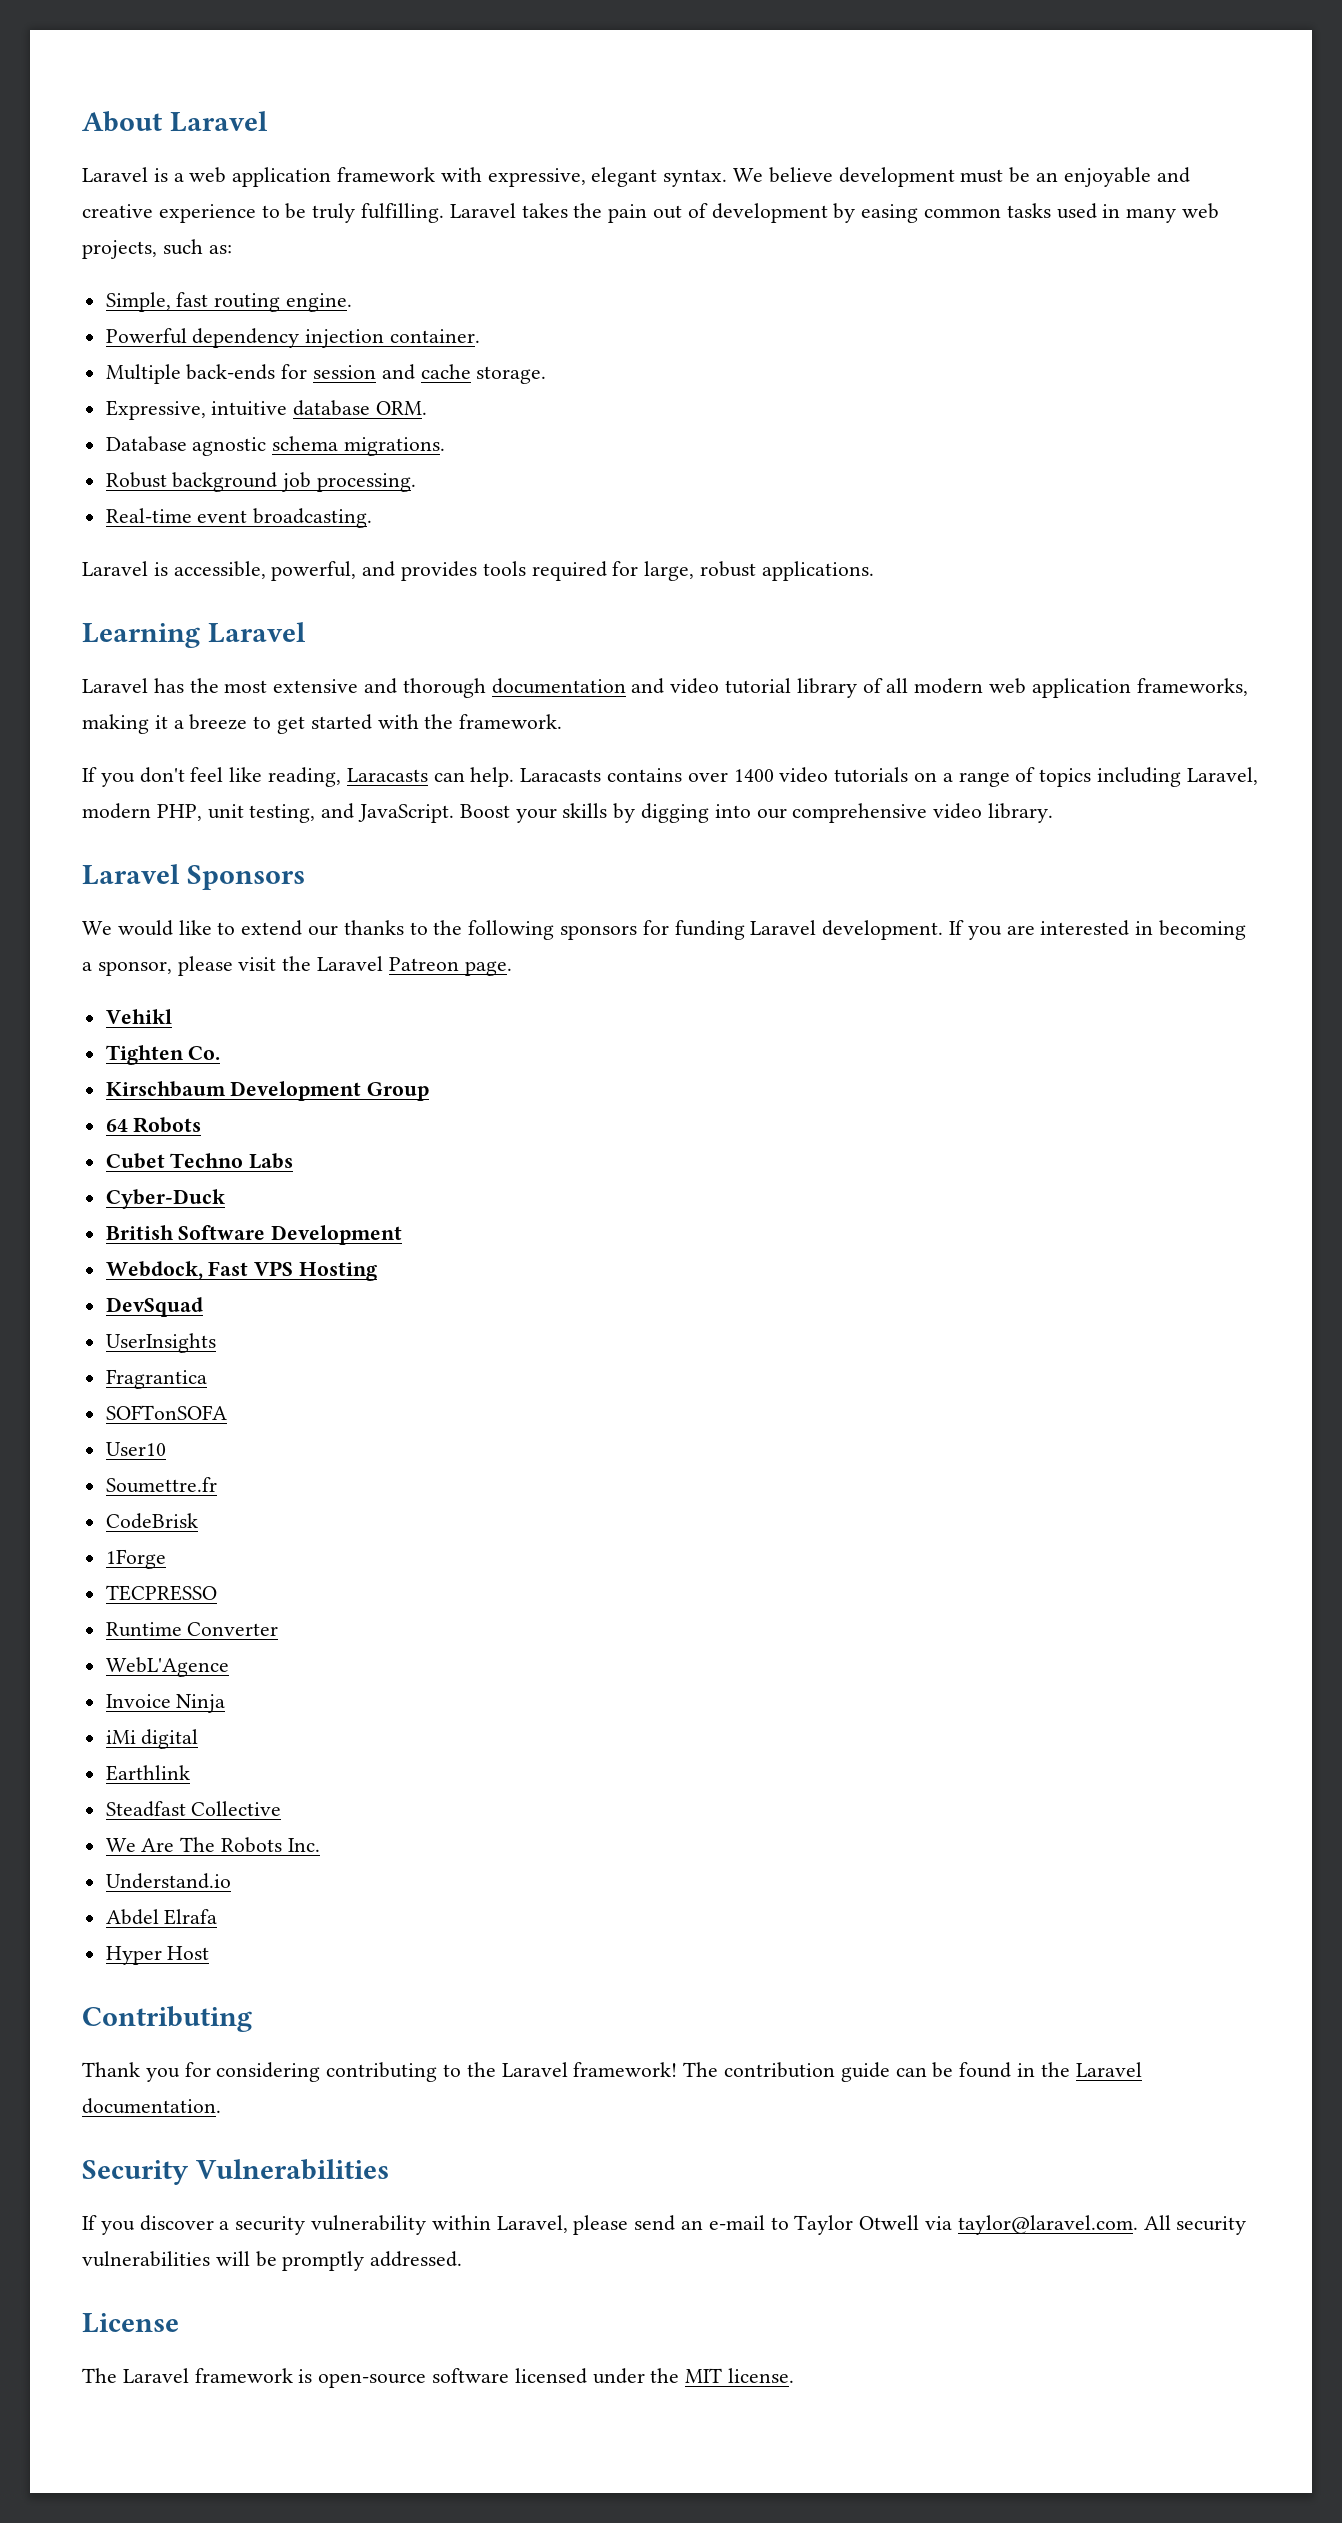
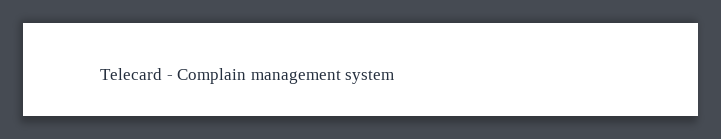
[82,111,268,132] [82,167,1190,187] [82,203,1220,223] [82,239,232,259] [105,292,353,312] [105,328,481,348] [105,364,547,384] [105,400,428,420] [105,436,446,456] [105,472,417,492] [105,508,373,528] [82,561,874,581] [82,622,306,648] [82,678,1248,698] [82,714,563,734] [82,767,1258,787] [82,803,1054,823] [82,864,305,890] [82,920,1247,940] [82,956,512,976] [105,1009,172,1024] [105,1045,221,1065] [105,1081,430,1101] [105,1117,202,1133] [105,1153,294,1169] [105,1189,225,1209] [105,1225,403,1245] [105,1261,378,1281] [105,1297,203,1317] [105,1333,216,1353] [105,1369,207,1389] [105,1405,227,1420] [105,1442,166,1456] [105,1477,217,1493] [105,1513,198,1529] [105,1549,166,1569] [105,1585,217,1601] [105,1622,279,1637] [105,1657,229,1677] [105,1694,226,1713] [105,1729,199,1749] [105,1765,190,1781] [105,1801,282,1817] [105,1837,320,1853] [105,1873,231,1889] [105,1909,218,1925] [105,1946,210,1965] [82,2006,252,2032] [82,2062,1142,2082] [82,2098,221,2114] [82,2159,389,2185] [82,2215,1247,2235] [82,2251,463,2271] [82,2313,179,2333] [82,2368,795,2388] About Laravel // Laravel is a web application framework with expressive, elegant syntax. We believe development must be an enjoyable and creative experience to be truly fulfilling. Laravel takes the pain out of development by easing common tasks used in many web projects, such as: // Simple, fast routing engine. // Powerful dependency injection container. // Multiple back-ends for session and cache storage. // Expressive, intuitive database ORM. // Database agnostic schema migrations. // Robust background job processing. // Real-time event broadcasting. // Laravel is accessible, powerful, and provides tools required for large, robust applications. // Learning Laravel // Laravel has the most extensive and thorough documentation and video tutorial library of all modern web application frameworks, making it a breeze to get started with the framework. // If you don't feel like reading, Laracasts can help. Laracasts contains over 1400 video tutorials on a range of topics including Laravel, modern PHP, unit testing, and JavaScript. Boost your skills by digging into our comprehensive video library. // Laravel Sponsors // We would like to extend our thanks to the following sponsors for funding Laravel development. If you are interested in becoming a sponsor, please visit the Laravel Patreon page. // Vehikl // Tighten Co. // Kirschbaum Development Group // 64 Robots // Cubet Techno Labs // Cyber-Duck // British Software Development // Webdock, Fast VPS Hosting // DevSquad // UserInsights // Fragrantica // SOFTonSOFA // User10 // Soumettre.fr // CodeBrisk // 1Forge // TECPRESSO // Runtime Converter // WebL'Agence // Invoice Ninja // iMi digital // Earthlink // Steadfast Collective // We Are The Robots Inc. // Understand.io // Abdel Elrafa // Hyper Host // Contributing // Thank you for considering contributing to the Laravel framework! The contribution guide can be found in the Laravel documentation. // Security Vulnerabilities // If you discover a security vulnerability within Laravel, please send an e-mail to Taylor Otwell via taylor@laravel.com. All security vulnerabilities will be promptly addressed. // License // The Laravel framework is open-source software licensed under the MIT license. -> [100,68,395,84] Telecard - Complain management system

